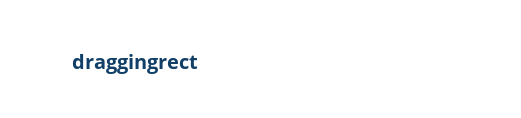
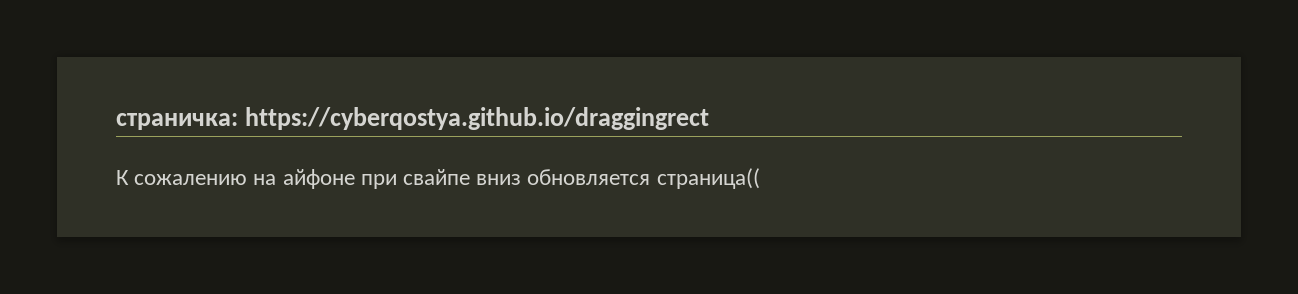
[72,54,198,74] draggingrect -> [116,107,709,130] [116,168,760,189] страничка: https://cyberqostya.github.io/draggingrect // К сожалению на айфоне при свайпе вниз обновляется страница((

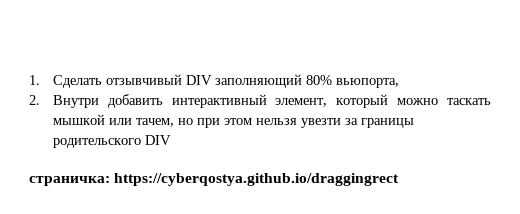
[116,107,709,130] [116,168,760,189] страничка: https://cyberqostya.github.io/draggingrect // К сожалению на айфоне при свайпе вниз обновляется страница(( -> [29,74,399,88] [29,94,492,108] [52,114,414,128] [52,135,171,148] [29,173,400,186] 1. Сделать отзывчивый DIV заполняющий 80% вьюпорта, // 2. Внутри добавить интерактивный элемент, который можно таскать мышкой или тачем, но при этом нельзя увезти за границы родительского DIV // страничка: https://cyberqostya.github.io/draggingrect

